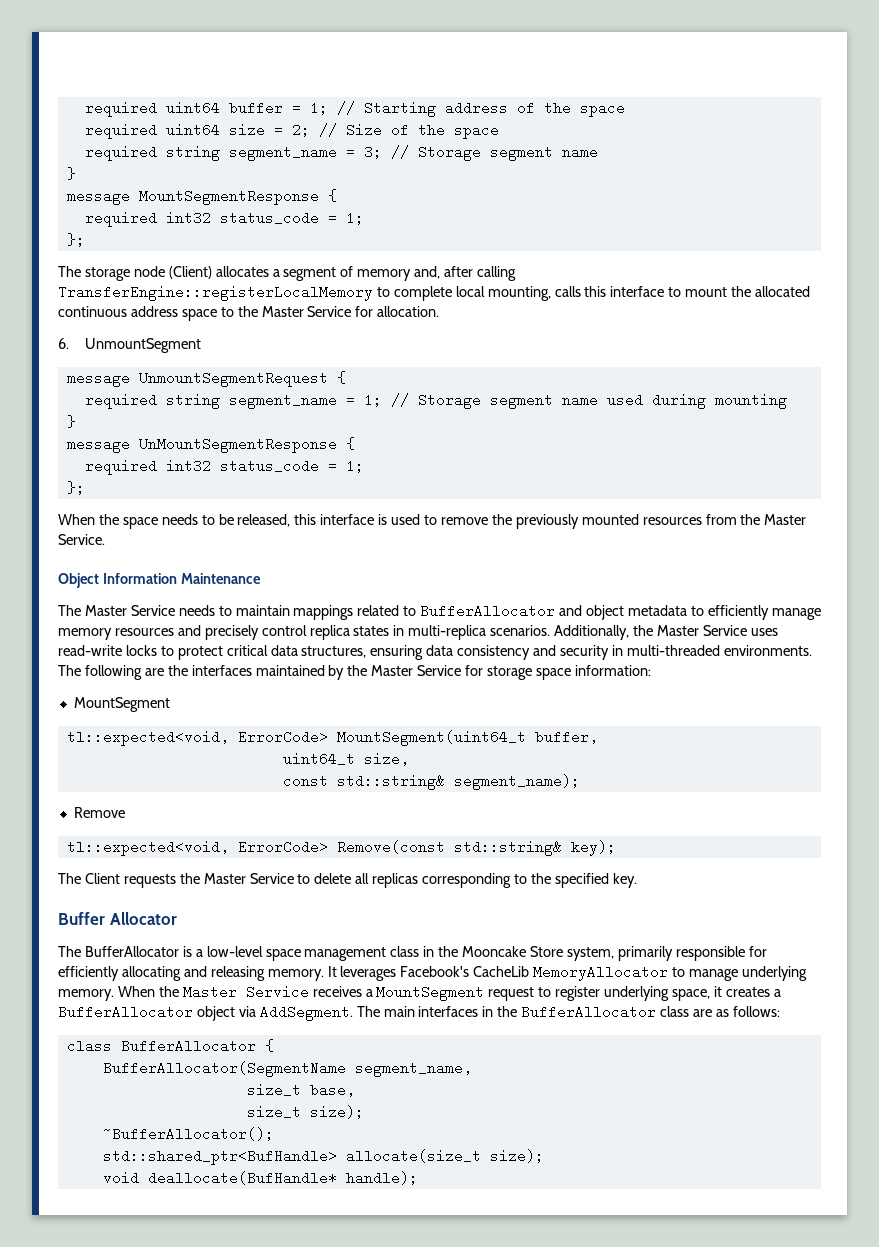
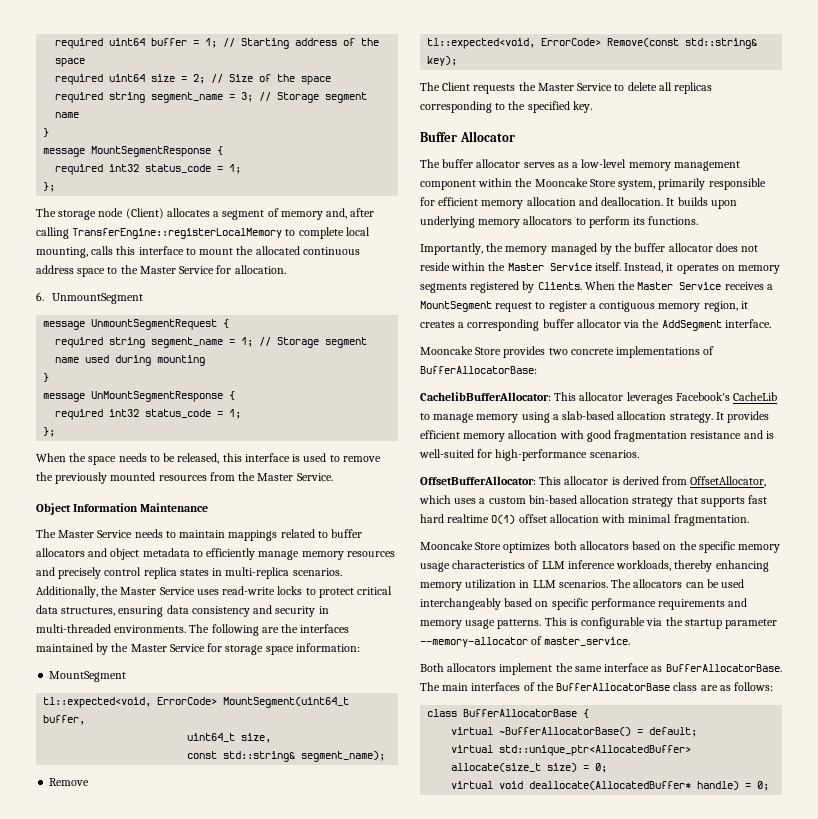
[420,604,556,618] BufferAllocator -> [331,529,363,538] [36,548,85,557] buffer allocators
[84,946,435,961] BufferAllocator is a low-level space management class in -> [442,159,740,171] [420,178,513,190] buffer allocator serves as a low-level memory management component within
[58,965,807,981] [58,989,114,1001] efficiently allocating and releasing memory. It leverages Facebook's CacheLib MemoryAllocator to manage underlying memory. -> [438,197,737,209] [420,216,699,228] [420,243,759,255] [420,262,781,274] [420,281,582,293] efficient memory allocation and deallocation. It builds upon underlying memory allocators to perform its functions. // Importantly, the memory managed by the buffer allocator does not reside within the Master Service itself. Instead, it operates on memory segments registered by Clients.
[604,986,781,1001] [58,1005,657,1021] underlying space, it creates a BufferAllocator object via AddSegment. The main interfaces in the BufferAllocator -> [589,301,748,312] [420,319,771,331] [420,346,715,358] [420,366,537,374] [420,392,778,404] [420,411,770,423] [420,430,774,442] [419,449,639,461] [420,476,767,487] [419,495,768,507] [420,514,749,526] [420,541,781,553] [420,560,769,572] [420,579,745,591] [420,598,748,610] [420,617,778,629] [420,636,631,647] [420,663,782,675] [420,682,671,691] a contiguous memory region, it creates a corresponding buffer allocator via the AddSegment interface. // Mooncake Store provides two concrete implementations of BufferAllocatorBase: // CachelibBufferAllocator: This allocator leverages Facebook's CacheLib to manage memory using a slab-based allocation strategy. It provides efficient memory allocation with good fragmentation resistance and is well-suited for high-performance scenarios. // OffsetBufferAllocator: This allocator is derived from OffsetAllocator, which uses a custom bin-based allocation strategy that supports fast hard realtime O(1) offset allocation with minimal fragmentation. // Mooncake Store optimizes both allocators based on the specific memory usage characteristics of LLM inference workloads, thereby enhancing memory utilization in LLM scenarios. The allocators can be used interchangeably based on specific performance requirements and memory usage patterns. This is configurable via the startup parameter --memory-allocator of master_service. // Both allocators implement the same interface as BufferAllocatorBase. The main interfaces of the BufferAllocatorBase
[120,1039,274,1053] [102,1061,472,1077] [246,1083,355,1097] [246,1105,364,1119] [102,1127,274,1141] [102,1149,544,1165] [102,1171,418,1185] BufferAllocator { // BufferAllocator(SegmentName segment_name, // size_t base, // size_t size); // ~BufferAllocator(); // std::shared_ptr<BufHandle> allocate(size_t size); // void deallocate(BufHandle* handle); -> [463,709,590,718] [451,727,698,737] [451,745,692,756] [451,763,608,773] [451,781,770,791] BufferAllocatorBase { // virtual ~BufferAllocatorBase() = default; // virtual std::unique_ptr<AllocatedBuffer> allocate(size_t size) = 0; // virtual void deallocate(AllocatedBuffer* handle) = 0;

